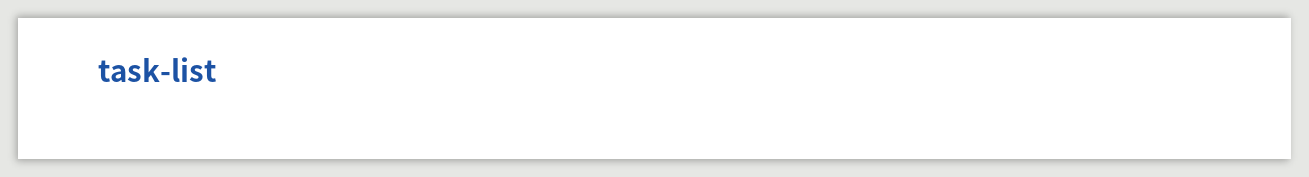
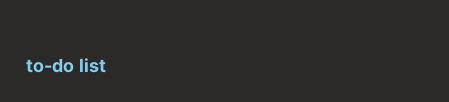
[98,57,216,82] task-list -> [26,58,106,73] to-do list

